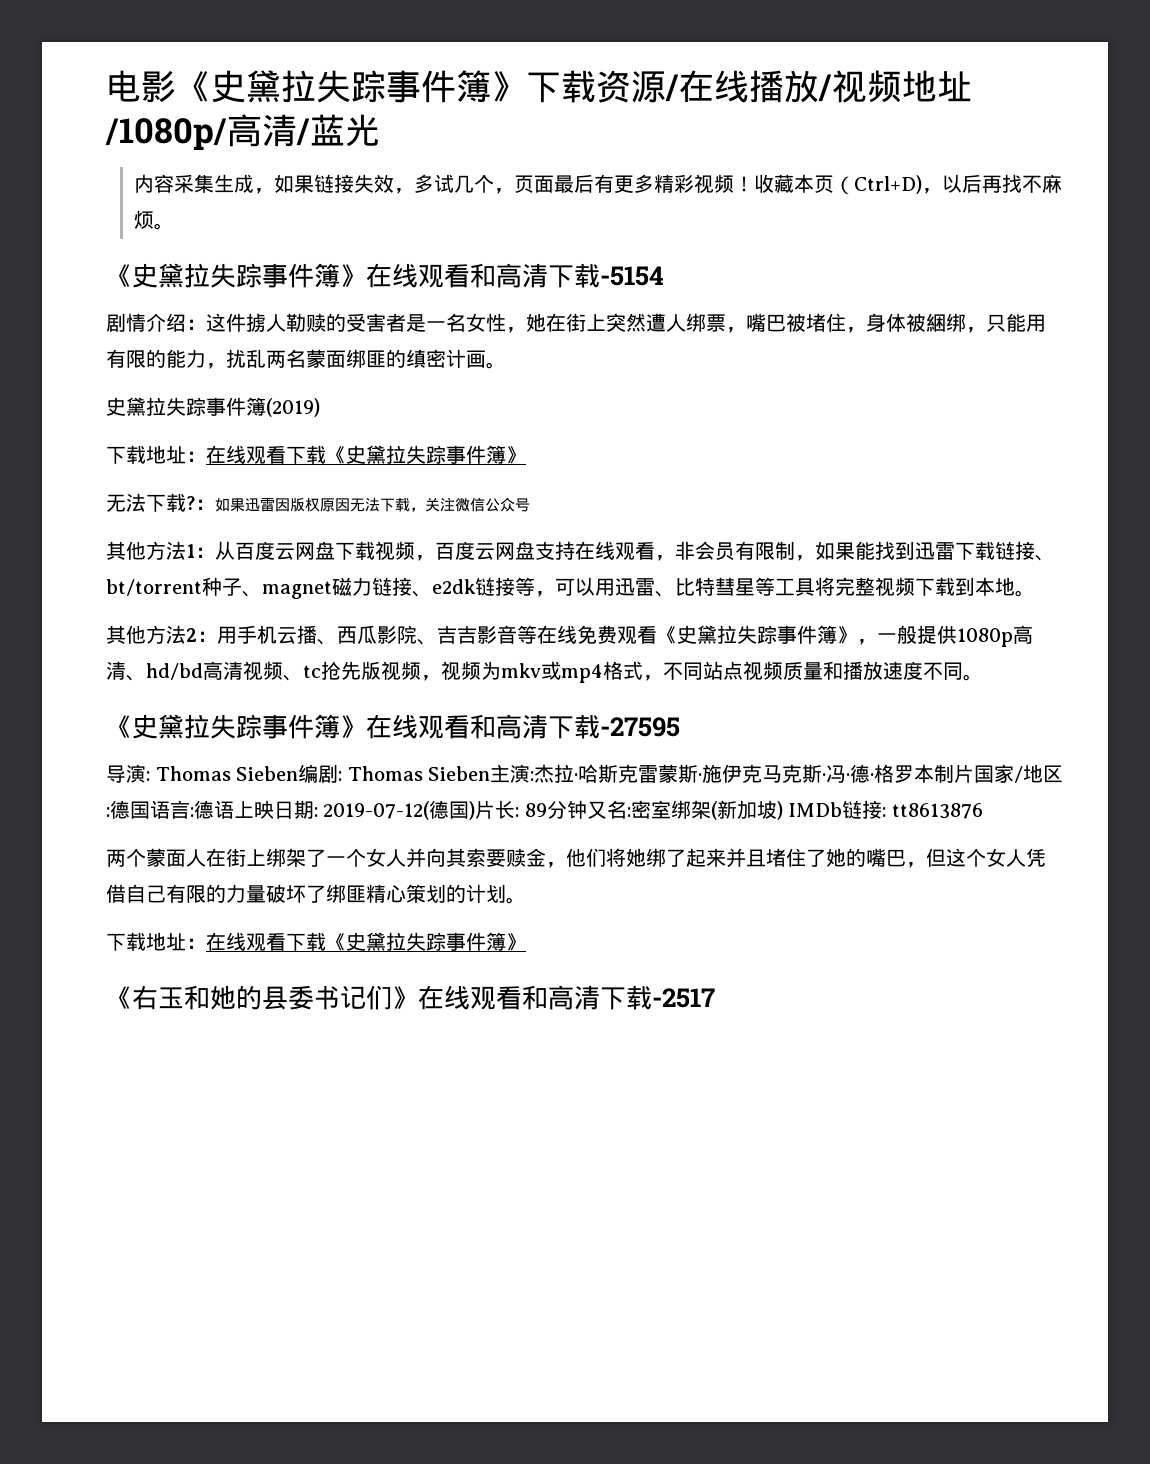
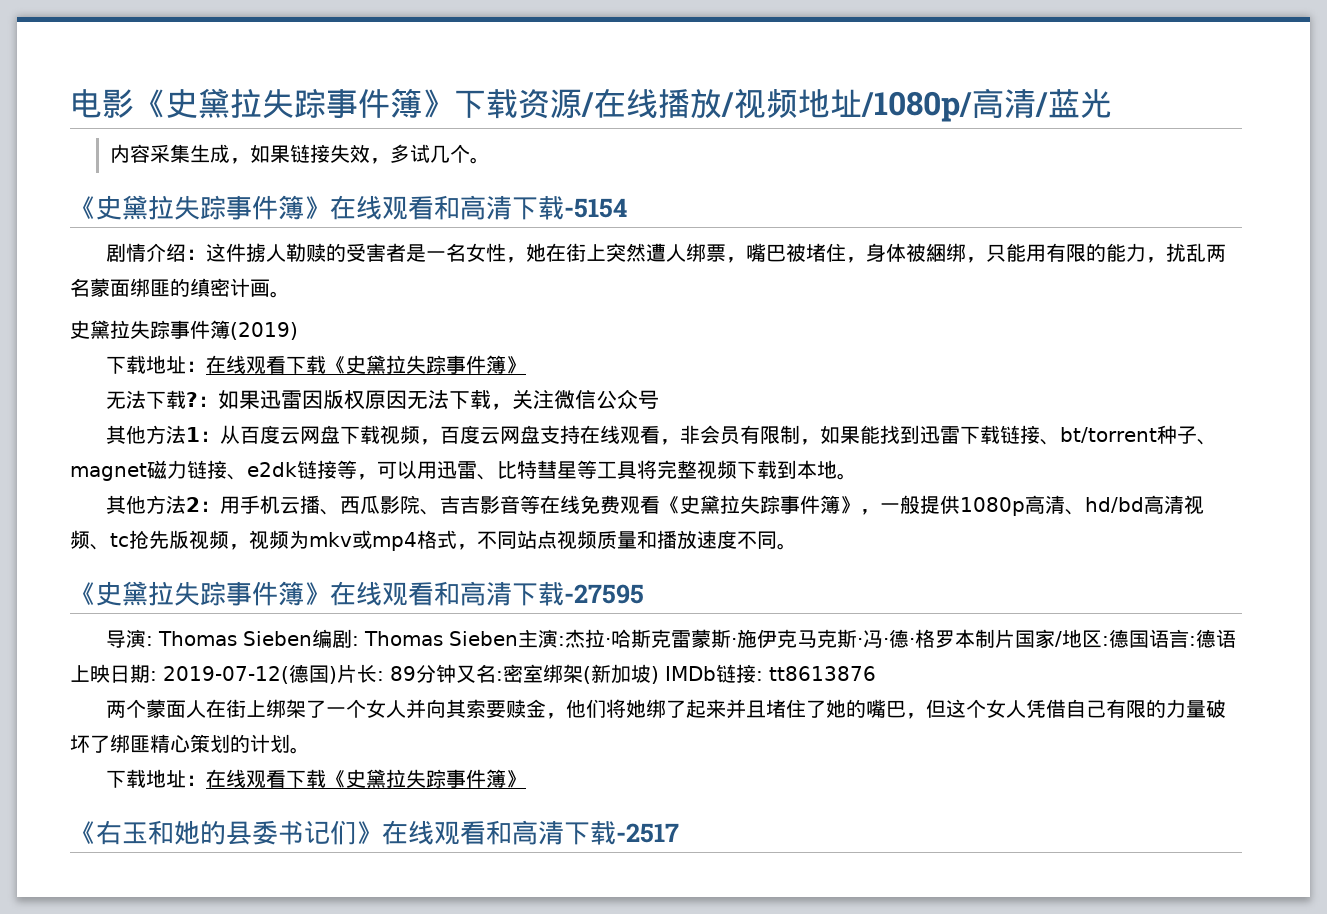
[494,174,1063,195] [134,210,155,229] ，页面最后有更多精彩视频！收藏本页（Ctrl+D)，以后再找不麻烦 -> (470, 153) none

